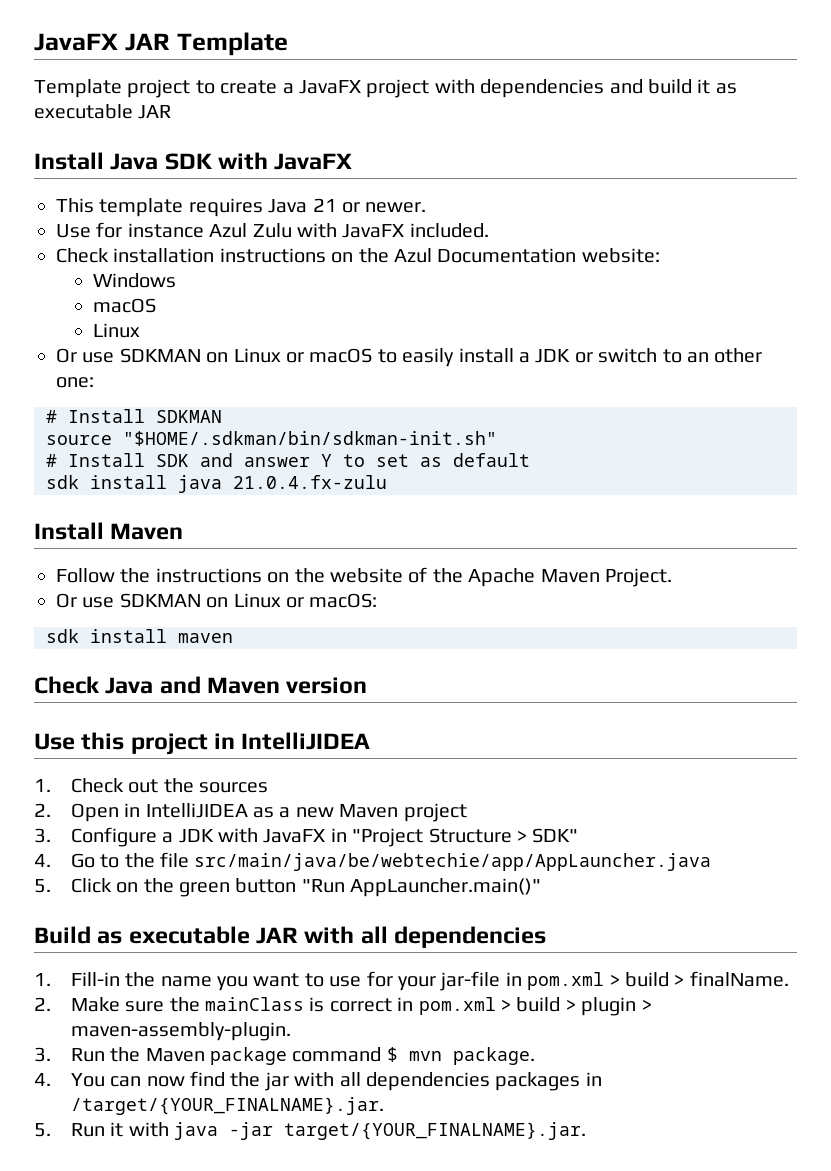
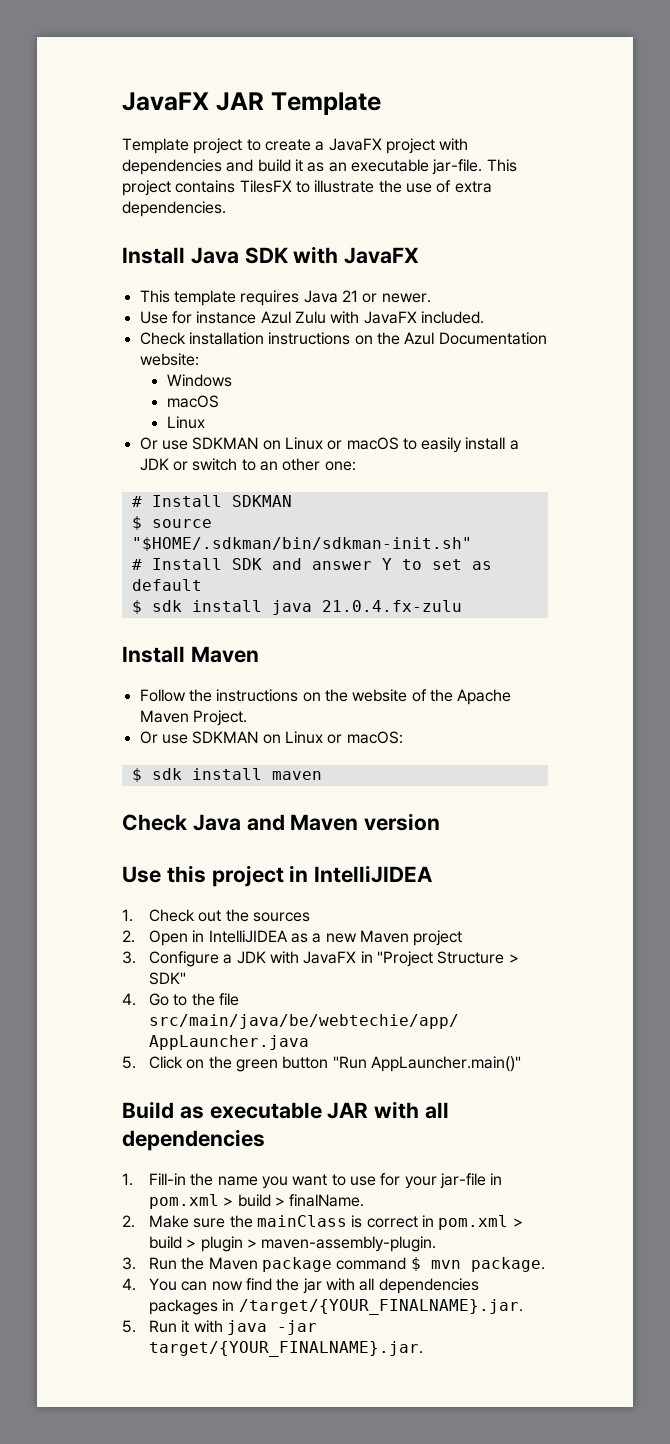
[34,104,172,119] executable JAR -> [328,159,517,175] [122,180,492,196] [122,201,226,217] an executable jar-file. This project contains TilesFX to illustrate the use of extra dependencies.
(222, 416) none -> [131,516,142,530] $
(530, 460) none -> [131,600,142,614] $
(378, 600) none -> [131,768,142,782] $

